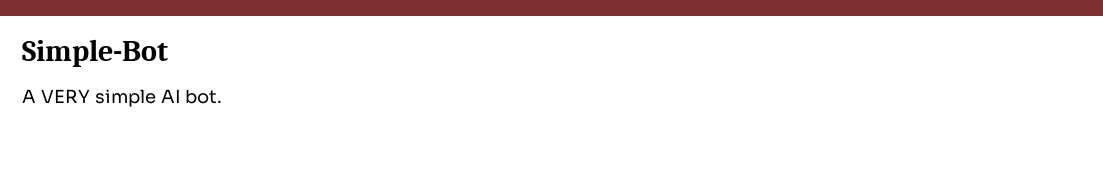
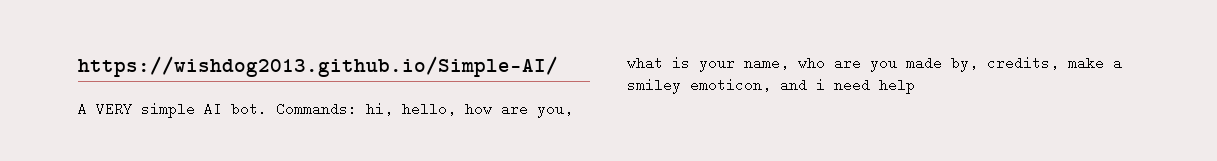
[22,39,168,67] Simple-Bot -> [78,56,558,77] https://wishdog2013.github.io/Simple-AI/
(223, 96) none -> [276,102,573,118] [627,56,1122,72] [627,78,915,94] Commands: hi, hello, how are you, what is your name, who are you made by, credits, make a smiley emoticon, and i need help

